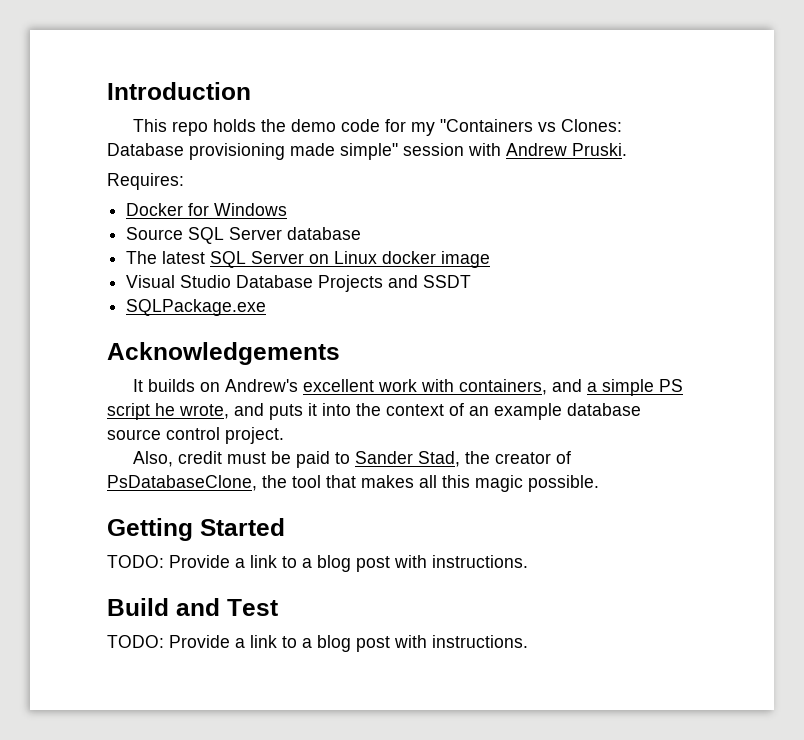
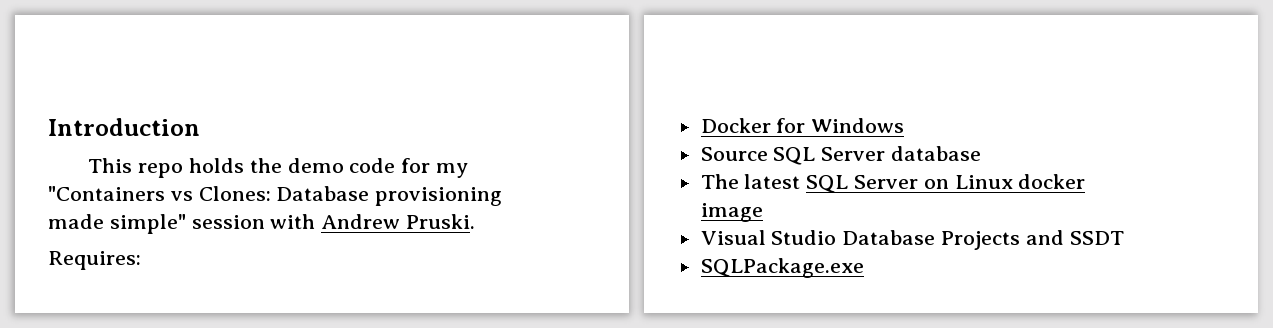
[107,342,340,365] [133,379,684,396] [107,403,641,420] [107,427,284,444] [133,451,572,468] [107,475,599,492] [107,518,285,541] [107,555,528,572] [107,598,278,616] [107,635,528,652] // Acknowledgements // It builds on Andrew's excellent work with containers, and a simple PS script he wrote, and puts it into the context of an example database source control project. // Also, credit must be paid to Sander Stad, the creator of PsDatabaseClone, the tool that makes all this magic possible. // Getting Started // TODO: Provide a link to a blog post with instructions. // Build and Test // TODO: Provide a link to a blog post with instructions. -> (864, 268) none

